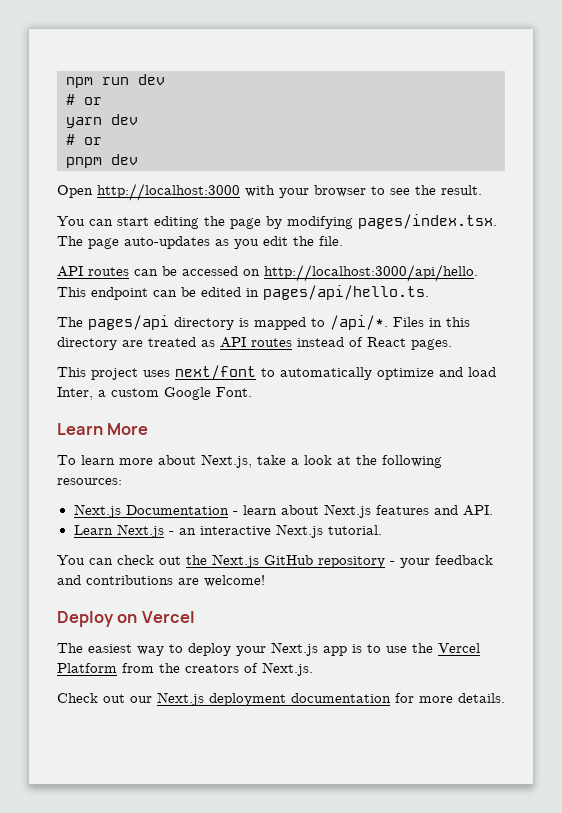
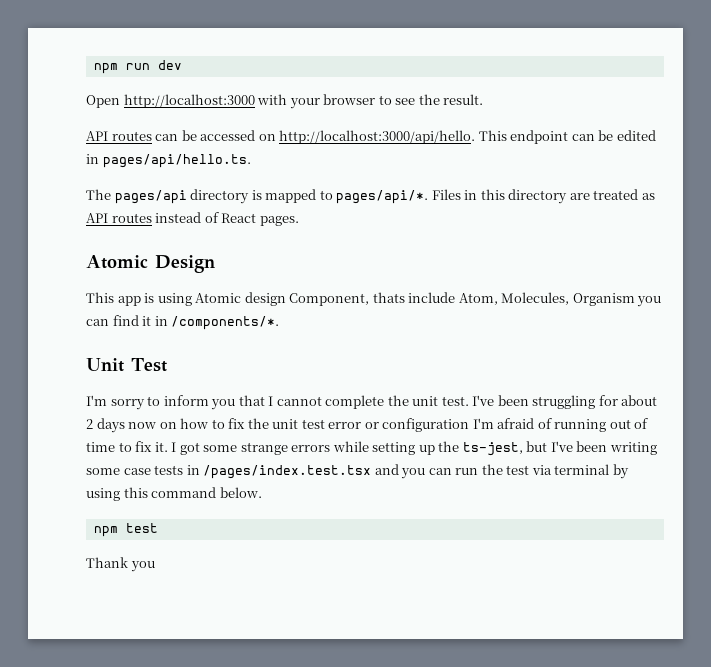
[66,94,102,105] [66,114,138,128] [66,134,102,145] [66,154,138,168] // # or // yarn dev // # or // pnpm dev -> (182, 65) none
[57,214,497,229] [57,236,343,249] // You can start editing the page by modifying pages/index.tsx. The page auto-updates as you edit the file. -> (484, 99) none
[330,315,388,330] /api/*. -> [336,190,429,204] pages/api/*.
[57,365,496,380] [57,387,252,400] [57,423,149,435] [57,454,442,468] [57,478,122,485] [73,504,493,518] [73,524,382,538] [57,554,493,568] [57,575,265,587] [57,611,195,627] [57,642,480,656] [57,662,313,676] [57,692,505,706] // This project uses next/font to automatically optimize and load Inter, a custom Google Font. // Learn More // To learn more about Next.js, take a look at the following resources: // Next.js Documentation - learn about Next.js features and API. // Learn Next.js - an interactive Next.js tutorial. // You can check out the Next.js GitHub repository - your feedback and contributions are welcome! // Deploy on Vercel // The easiest way to deploy your Next.js app is to use the Vercel Platform from the creators of Next.js. // Check out our Next.js deployment documentation for more details. -> [86,255,215,273] [86,292,662,307] [86,315,280,330] [86,358,167,372] [86,395,658,410] [86,418,649,433] [86,441,657,456] [86,464,629,479] [86,487,262,501] [93,523,158,537] [86,557,155,572] // Atomic Design // This app is using Atomic design Component, thats include Atom, Molecules, Organism you can find it in /components/*. // Unit Test // I'm sorry to inform you that I cannot complete the unit test. I've been struggling for about 2 days now on how to fix the unit test error or configuration I'm afraid of running out of time to fix it. I got some strange errors while setting up the ts-jest, but I've been writing some case tests in /pages/index.test.tsx and you can run the test via terminal by using this command below. // npm test // Thank you

